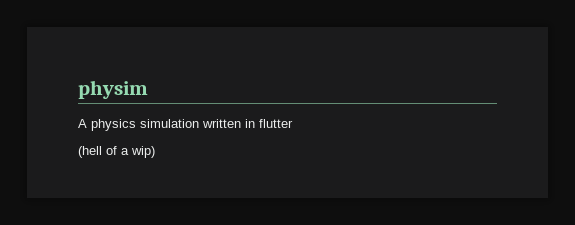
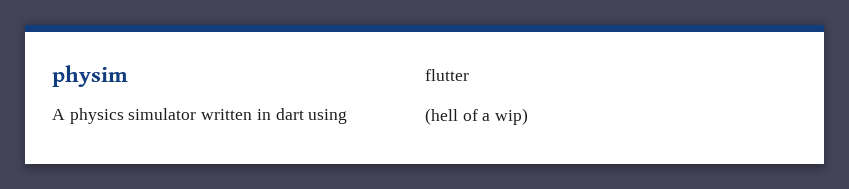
[140,119,199,128] simulation -> [128,108,197,120] simulator
(255, 123) none -> [275,108,348,124] dart using

